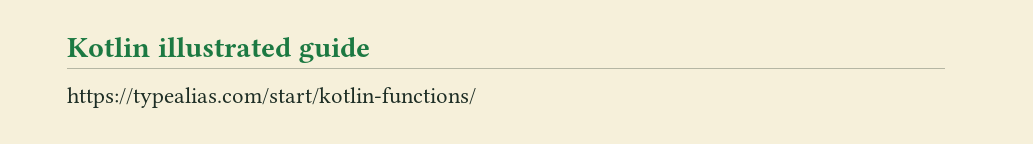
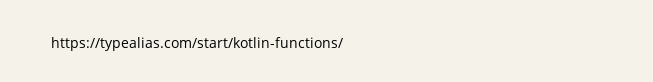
[67,37,370,63] Kotlin illustrated guide // -> (51, 44) none

